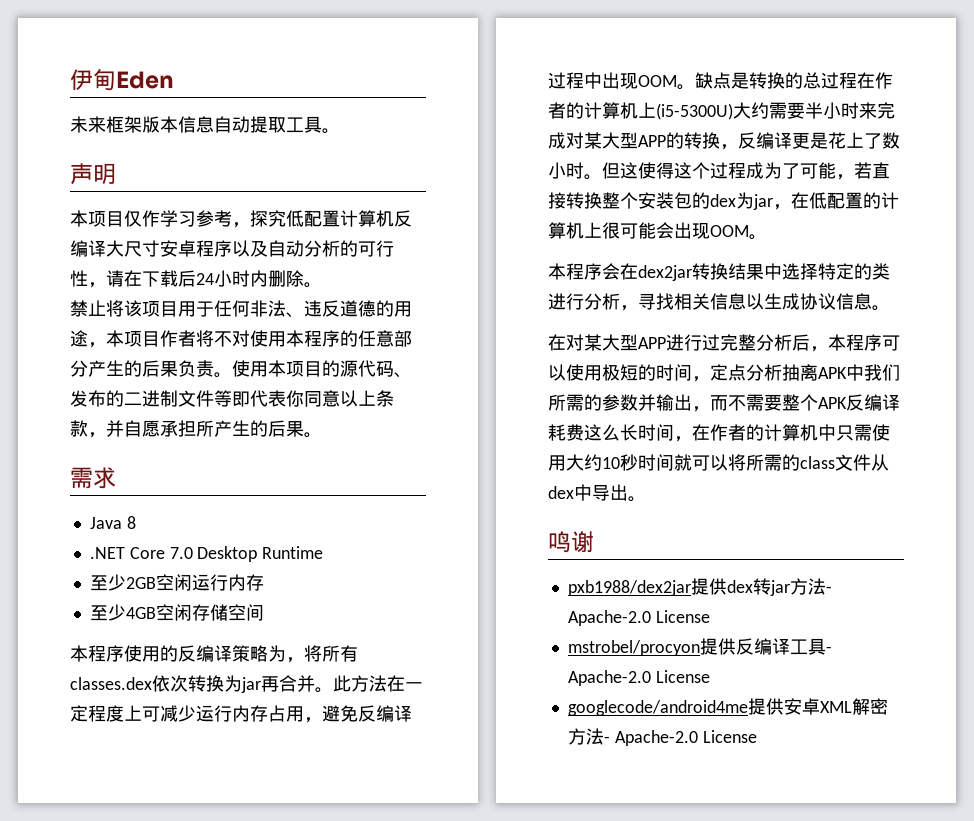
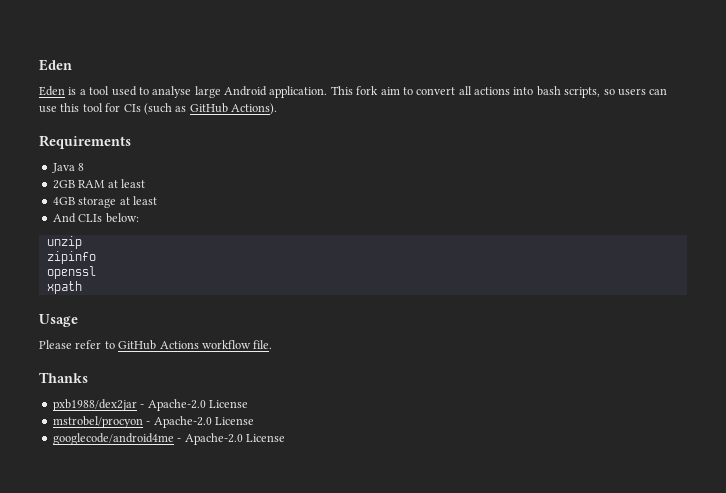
[70,69,116,91] 伊甸 -> (39, 65) none
[70,116,340,134] [70,163,116,185] [70,210,412,228] [70,240,394,257] [70,270,322,288] [70,300,412,318] [70,330,412,348] [70,360,412,378] [70,390,394,407] [70,420,322,438] [70,467,116,489] [89,516,136,529] [89,546,324,562] [89,574,264,591] [89,604,264,621] [70,645,358,663] [70,675,423,693] [70,705,412,723] [548,72,893,90] [548,102,895,120] [548,132,900,150] [548,162,890,180] [548,192,899,210] [548,222,767,240] [548,263,890,281] [548,293,890,311] [548,334,900,352] [548,364,900,382] [548,394,900,412] [548,424,890,442] [548,454,889,471] [548,484,646,502] [548,531,594,553] [567,578,826,596] 未来框架版本信息自动提取工具。 // 声明 // 本项目仅作学习参考，探究低配置计算机反编译大尺寸安卓程序以及自动分析的可行性，请在下载后24小时内删除。 // 禁止将该项目用于任何非法、违反道德的用途，本项目作者将不对使用本程序的任意部分产生的后果负责。使用本项目的源代码、发布的二进制文件等即代表你同意以上条款，并自愿承担所产生的后果。 // 需求 // Java 8 // .NET Core 7.0 Desktop Runtime // 至少2GB空闲运行内存 // 至少4GB空闲存储空间 // 本程序使用的反编译策略为，将所有classes.dex依次转换为jar再合并。此方法在一定程度上可减少运行内存占用，避免反编译过程中出现OOM。缺点是转换的总过程在作者的计算机上(i5-5300U)大约需要半小时来完成对某大型APP的转换，反编译更是花上了数小时。但这使得这个过程成为了可能，若直接转换整个安装包的dex为jar，在低配置的计算机上很可能会出现OOM。 // 本程序会在dex2jar转换结果中选择特定的类进行分析，寻找相关信息以生成协议信息。 // 在对某大型APP进行过完整分析后，本程序可以使用极短的时间，定点分析抽离APK中我们所需的参数并输出，而不需要整个APK反编译耗费这么长时间，在作者的计算机中只需使用大约10秒时间就可以将所需的class文件从dex中导出。 // 鸣谢 // pxb1988/dex2jar提供dex转jar方法 -> [39,86,668,98] [39,103,277,115] [39,135,131,149] [51,163,85,173] [52,179,145,189] [52,196,157,208] [52,213,139,223] [46,236,82,249] [46,251,96,264] [46,266,96,279] [46,281,82,294] [39,314,78,327] [39,340,273,350] [39,372,88,383] [52,399,137,411] Eden is a tool used to analyse large Android application. This fork aim to convert all actions into bash scripts, so users can use this tool for CIs (such as GitHub Actions). // Requirements // Java 8 // 2GB RAM at least // 4GB storage at least // And CLIs below: // unzip // zipinfo // openssl // xpath // Usage // Please refer to GitHub Actions workflow file. // Thanks // pxb1988/dex2jar
[699,638,826,655] 提供反编译工具 -> (143, 422) none
[747,698,888,715] [567,728,604,745] 提供安卓XML解密方法 -> (174, 439) none

